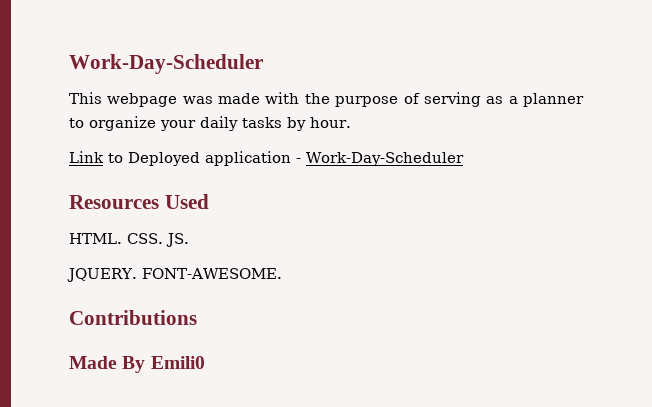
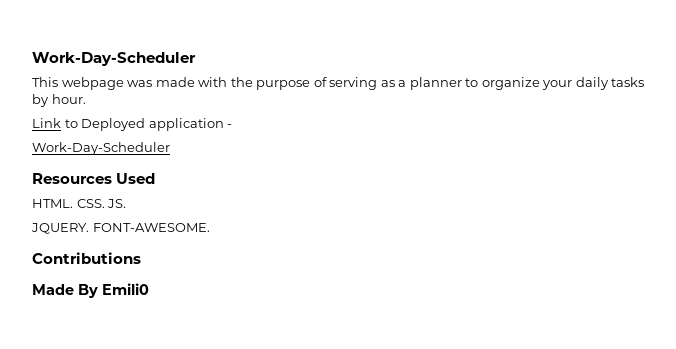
(301, 160) none -> (233, 126) //

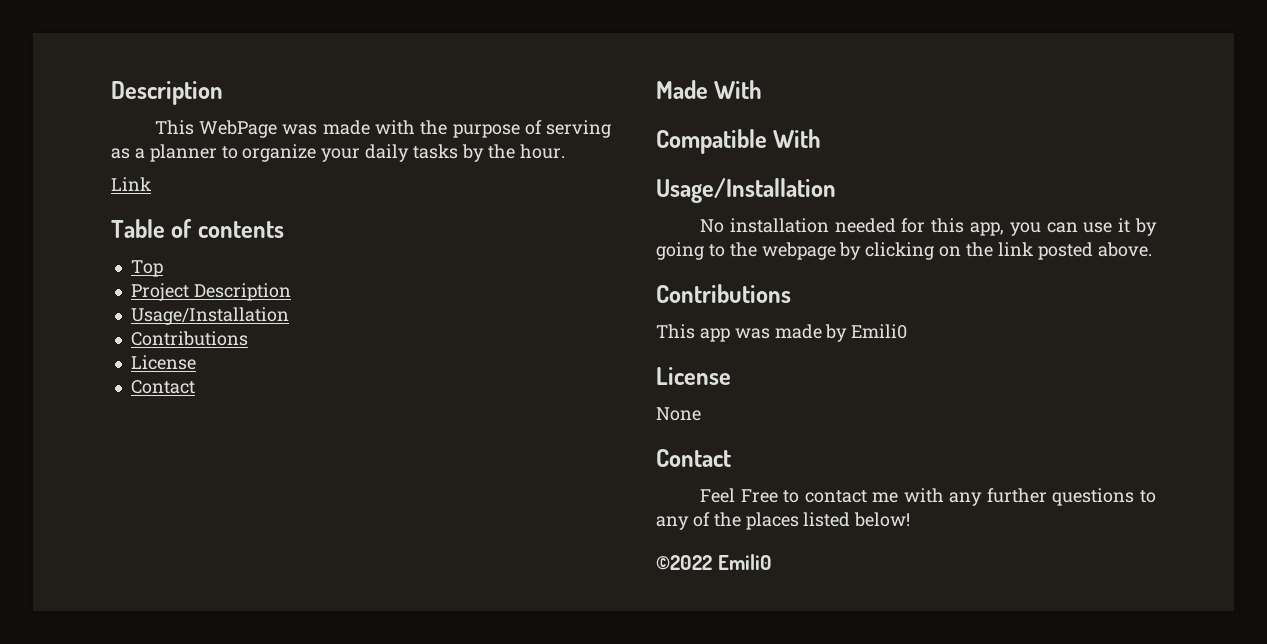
[32,52,196,66] [32,77,124,90] Work-Day-Scheduler // This webpage -> [111,81,223,105] [154,120,278,138] Description // This WebPage
(49, 100) none -> [487,144,515,159] the
[64,118,233,131] [32,142,170,155] [32,173,156,184] [32,199,127,208] [31,223,210,234] [32,252,141,264] to Deployed application - // Work-Day-Scheduler // Resources Used // HTML. CSS. JS. // JQUERY. FONT-AWESOME. // Contributions -> [111,219,284,238] [130,260,163,277] [130,283,291,301] [130,307,289,325] [130,331,248,346] [130,355,196,370] [130,380,195,394] // Table of contents // Top // Project Description // Usage/Installation // Contributions // License // Contact
[78,284,98,298] By -> [714,80,763,99] [656,129,822,154] [656,178,836,203] [699,218,1157,236] [656,242,1152,260] [656,284,791,303] [656,324,908,342] [656,367,731,385] [656,407,701,421] [656,449,731,467] [699,488,1156,506] [656,512,911,530] [656,555,712,570] With // Compatible With // Usage/Installation // No installation needed for this app, you can use it by going to the webpage by clicking on the link posted above. // Contributions // This app was made by Emili0 // License // None // Contact // Feel Free to contact me with any further questions to any of the places listed below! // ©2022

